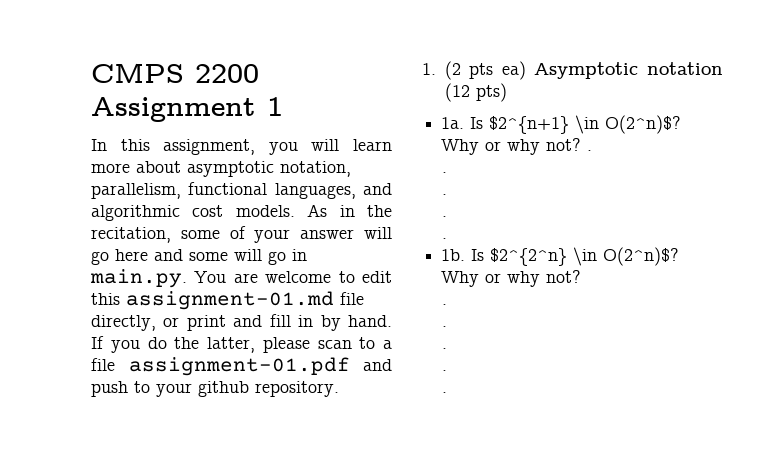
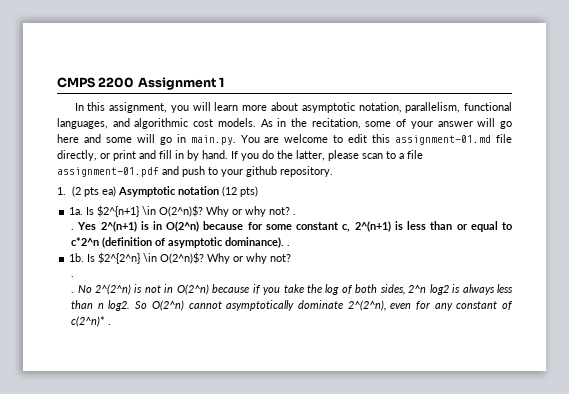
[442,194,448,195] [442,216,448,217] // . // . // -> [77,221,512,232] [71,237,285,248] Yes 2^(n+1) is in O(2^n) because for some constant c, 2^(n+1) is less than or equal to c*2^n (definition of asymptotic dominance).
[442,348,448,349] [442,370,448,371] [442,392,448,393] // . // . // . -> [77,284,513,295] [71,300,513,311] [71,316,112,327] No 2^(2^n) is not in O(2^n) because if you take the log of both sides, 2^n log2 is always less than n log2. So O(2^n) cannot asymptotically dominate 2^(2^n), even for any constant of c(2^n)* .

